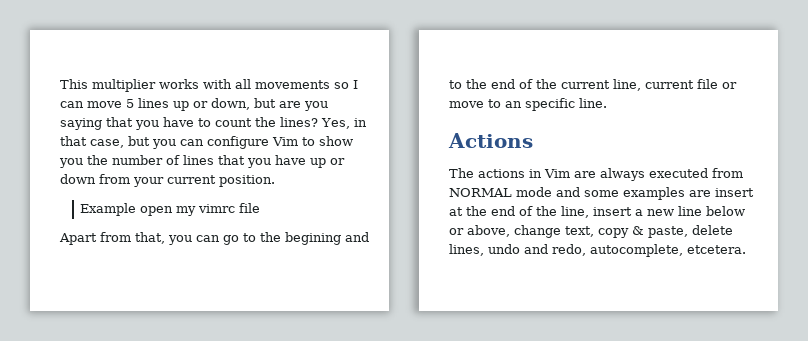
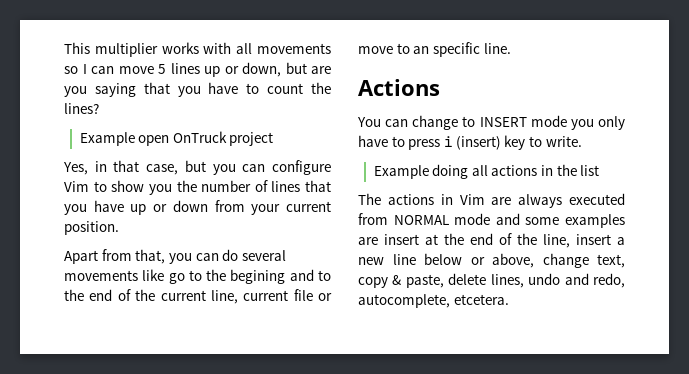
(318, 122) none -> [79,131,274,146] // Example open OnTruck project //
[80,203,261,216] // Example open my vimrc file -> (119, 228) none
(220, 238) none -> [222,249,286,261] [64,269,165,281] do several movements like
(533, 140) none -> [357,115,625,130] [358,135,582,150] [373,164,600,179] // You can change to INSERT mode you only have to press i (insert) key to write. // Example doing all actions in the list

